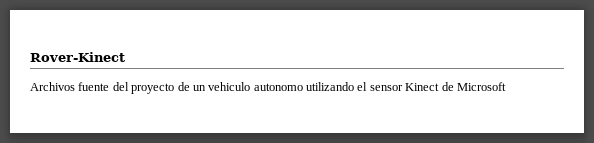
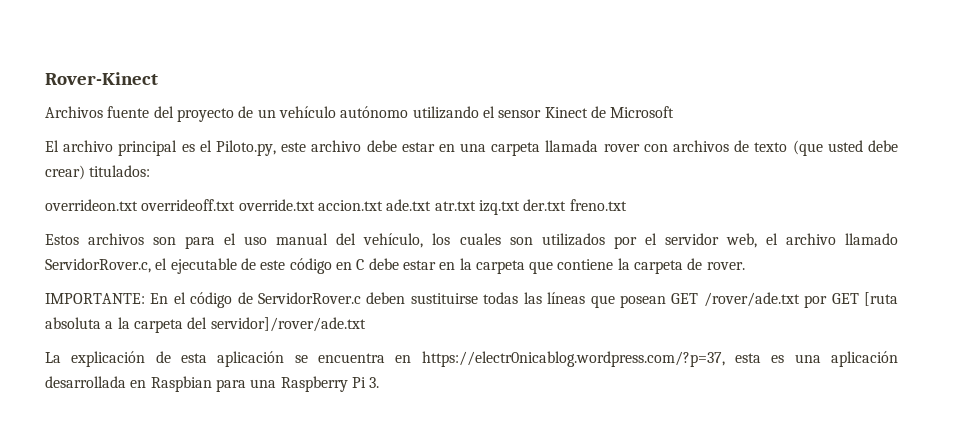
[208,82,303,91] vehiculo autonomo -> [278,106,409,118] vehículo autónomo
(506, 86) none -> [45,140,898,156] [45,165,151,180] [45,199,627,215] [45,233,899,249] [45,258,745,274] [45,292,898,308] [45,317,366,333] [45,351,899,367] [45,376,380,392] // El archivo principal es el Piloto.py, este archivo debe estar en una carpeta llamada rover con archivos de texto (que usted debe crear) titulados: // overrideon.txt overrideoff.txt override.txt accion.txt ade.txt atr.txt izq.txt der.txt freno.txt // Estos archivos son para el uso manual del vehículo, los cuales son utilizados por el servidor web, el archivo llamado ServidorRover.c, el ejecutable de este código en C debe estar en la carpeta que contiene la carpeta de rover. // IMPORTANTE: En el código de ServidorRover.c deben sustituirse todas las líneas que posean GET /rover/ade.txt por GET [ruta absoluta a la carpeta del servidor]/rover/ade.txt // La explicación de esta aplicación se encuentra en https://electr0nicablog.wordpress.com/?p=37, esta es una aplicación desarrollada en Raspbian para una Raspberry Pi 3.

